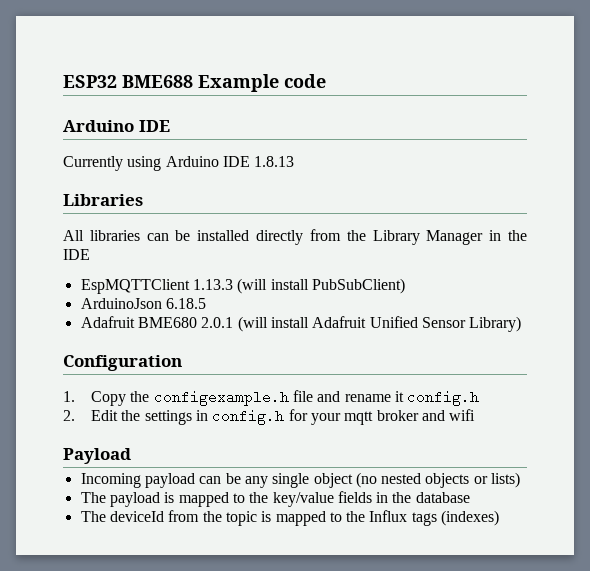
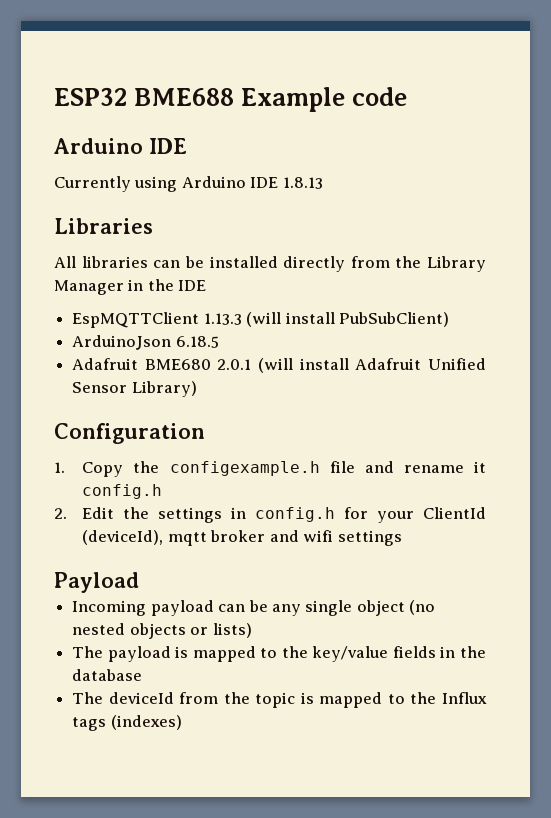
(342, 419) none -> [423,507,487,519] [82,530,164,545] ClientId (deviceId),
(476, 415) none -> [337,530,402,546] settings

